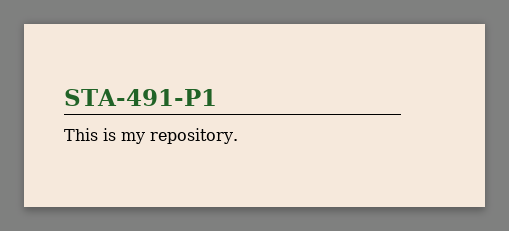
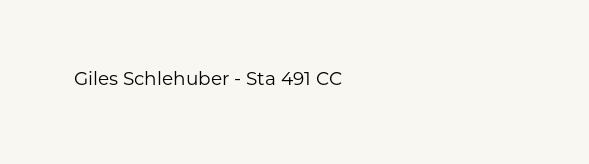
[64,89,217,106] [64,128,238,144] STA-491-P1 // This is my repository. -> [74,71,342,85] Giles Schlehuber - Sta 491 CC

